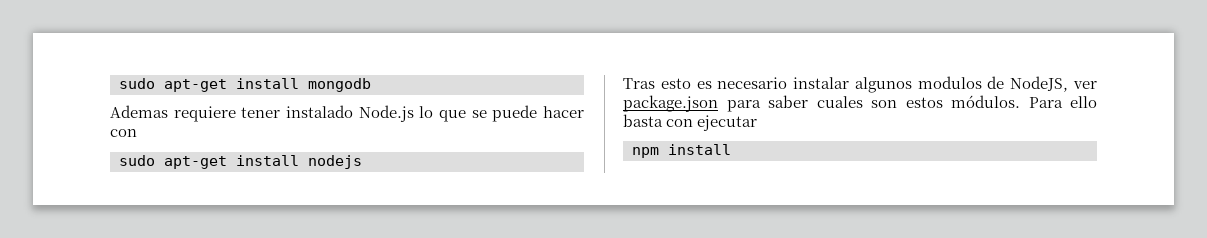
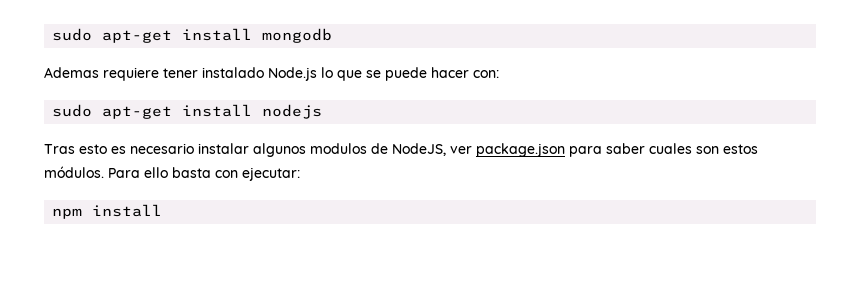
[110,129,137,137] con -> [473,70,499,78] con:
[697,115,758,131] ejecutar -> [242,167,300,181] ejecutar:

